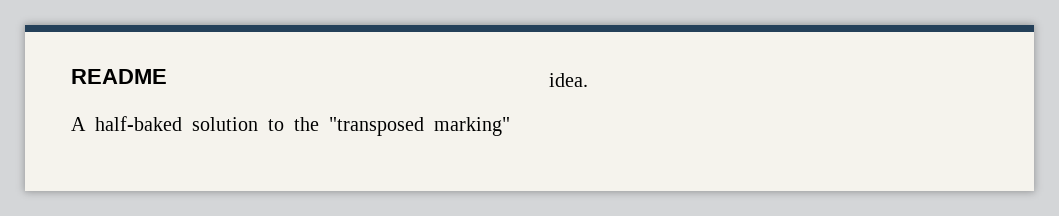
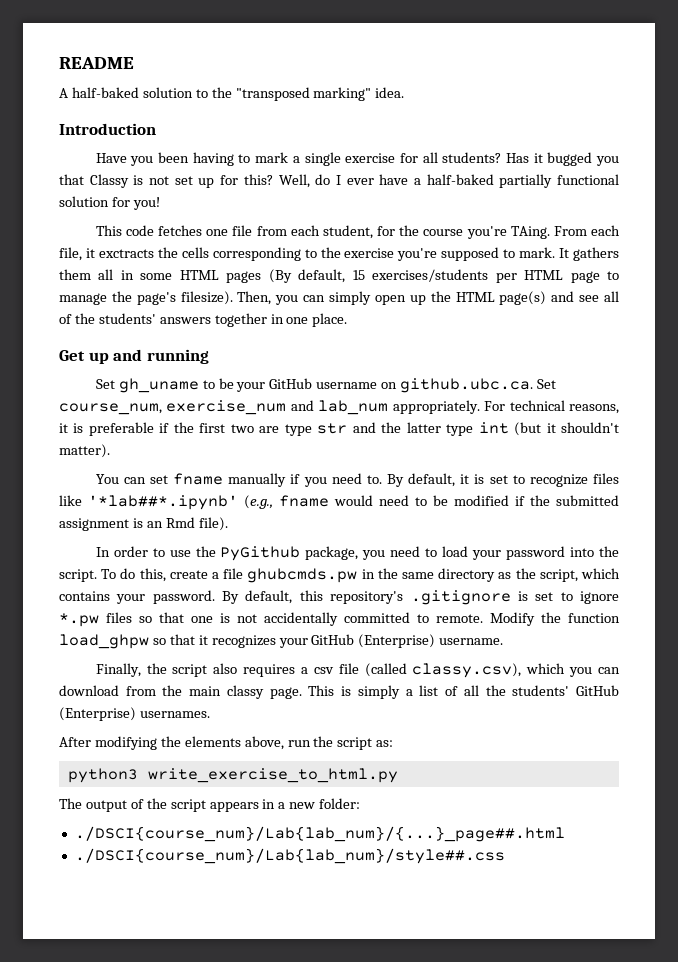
(588, 80) none -> [59,123,156,135] [95,152,620,166] [59,174,619,188] [59,196,160,210] [95,225,621,239] [59,247,620,261] [59,269,619,283] [59,291,620,305] [59,313,348,327] [59,349,209,364] [95,378,556,393] [59,400,620,415] [59,422,620,436] [59,444,110,458] [95,473,620,487] [59,495,619,510] [59,517,228,531] [95,546,619,561] [59,568,620,583] [59,590,619,605] [59,612,620,627] [59,634,504,649] [95,663,620,678] [59,685,620,699] [59,707,210,721] [59,736,394,750] [67,768,398,783] [59,798,361,812] [74,826,565,842] [74,848,505,864] // Introduction // Have you been having to mark a single exercise for all students? Has it bugged you that Classy is not set up for this? Well, do I ever have a half-baked partially functional solution for you! // This code fetches one file from each student, for the course you're TAing. From each file, it exctracts the cells corresponding to the exercise you're supposed to mark. It gathers them all in some HTML pages (By default, 15 exercises/students per HTML page to manage the page's filesize). Then, you can simply open up the HTML page(s) and see all of the students' answers together in one place. // Get up and running // Set gh_uname to be your GitHub username on github.ubc.ca. Set course_num, exercise_num and lab_num appropriately. For technical reasons, it is preferable if the first two are type str and the latter type int (but it shouldn't matter). // You can set fname manually if you need to. By default, it is set to recognize files like '*lab##*.ipynb' (e.g., fname would need to be modified if the submitted assignment is an Rmd file). // In order to use the PyGithub package, you need to load your password into the script. To do this, create a file ghubcmds.pw in the same directory as the script, which contains your password. By default, this repository's .gitignore is set to ignore *.pw files so that one is not accidentally committed to remote. Modify the function load_ghpw so that it recognizes your GitHub (Enterprise) username. // Finally, the script also requires a csv file (called classy.csv), which you can download from the main classy page. This is simply a list of all the students' GitHub (Enterprise) usernames. // After modifying the elements above, run the script as: // python3 write_exercise_to_html.py // The output of the script appears in a new folder: // ./DSCI{course_num}/Lab{lab_num}/{...}_page##.html // ./DSCI{course_num}/Lab{lab_num}/style##.css

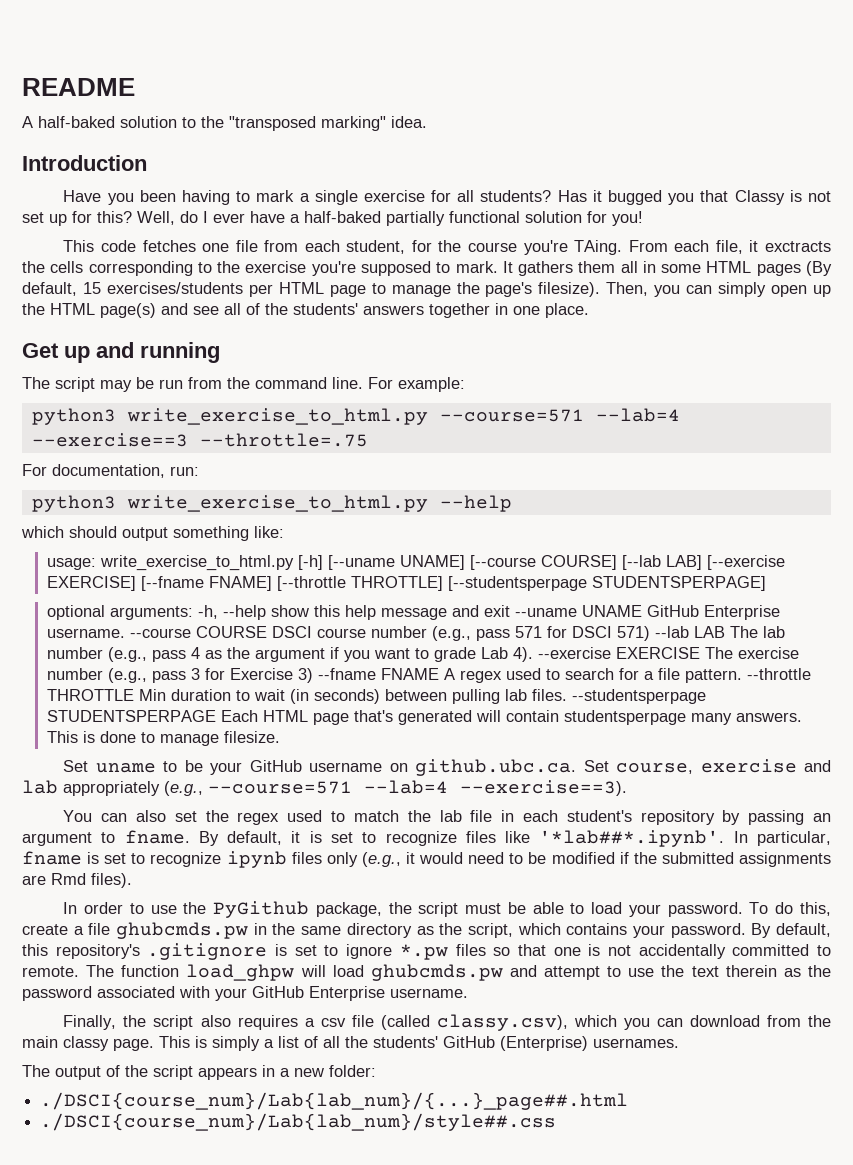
[95,378,199,393] // Set gh_uname -> [22,377,465,392] [31,408,680,425] [31,433,368,447] [22,464,199,478] [31,495,512,512] [21,526,284,541] [46,555,785,571] [46,576,766,591] [46,605,780,620] [46,626,785,641] [46,647,799,662] [46,668,811,683] [46,689,706,704] [46,710,802,725] [46,731,280,746] [63,760,156,773] // The script may be run from the command line. For example: // python3 write_exercise_to_html.py --course=571 --lab=4 --exercise==3 --throttle=.75 // For documentation, run: // python3 write_exercise_to_html.py --help // which should output something like: // usage: write_exercise_to_html.py [-h] [--uname UNAME] [--course COURSE] [--lab LAB] [--exercise EXERCISE] [--fname FNAME] [--throttle THROTTLE] [--studentsperpage STUDENTSPERPAGE] // optional arguments: -h, --help show this help message and exit --uname UNAME GitHub Enterprise username. --course COURSE DSCI course number (e.g., pass 571 for DSCI 571) --lab LAB The lab number (e.g., pass 4 as the argument if you want to grade Lab 4). --exercise EXERCISE The exercise number (e.g., pass 3 for Exercise 3) --fname FNAME A regex used to search for a file pattern. --throttle THROTTLE Min duration to wait (in seconds) between pulling lab files. --studentsperpage STUDENTSPERPAGE Each HTML page that's generated will contain studentsperpage many answers. This is done to manage filesize. // Set uname
[59,400,620,415] [59,422,620,436] [59,444,110,458] [95,473,382,487] course_num, exercise_num and lab_num appropriately. For technical reasons, it is preferable if the first two are type str and the latter type int (but it shouldn't matter). // You can set fname manually if you need to. -> [616,759,831,774] [22,780,627,796] [63,810,831,825] [22,830,190,846] course, exercise and lab appropriately (e.g., --course=571 --lab=4 --exercise==3). // You can also set the regex used to match the lab file in each student's repository by passing an argument to fname.
[88,495,329,510] '*lab##*.ipynb' (e.g., fname -> [539,830,831,847] [22,851,415,868] '*lab##*.ipynb'. In particular, fname is set to recognize ipynb files only (e.g., it
[59,517,228,531] assignment is an Rmd file). -> [738,852,831,867] [22,873,132,888] assignments are Rmd files).
[362,546,619,560] [59,569,97,582] you need to load your password into the script. -> [388,902,743,917] the script must be able to load your password.
[490,612,620,626] [59,634,436,649] Modify the function load_ghpw so that it recognizes your GitHub (Enterprise) -> [86,964,831,981] [22,986,385,1001] The function load_ghpw will load ghubcmds.pw and attempt to use the text therein as the password associated with your GitHub Enterprise
[59,736,394,750] [67,768,398,783] // After modifying the elements above, run the script as: // python3 write_exercise_to_html.py -> (679, 1043) none

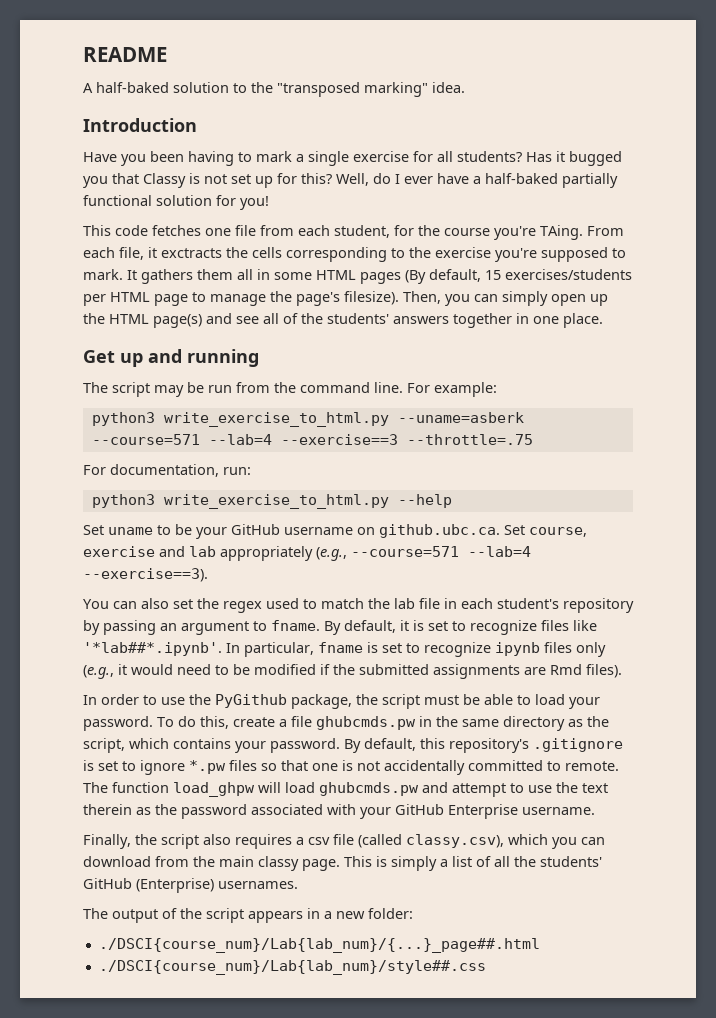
(428, 416) none -> [397,412,524,423] --uname=asberk
[21,526,284,541] [46,555,785,571] [46,576,766,591] [46,605,780,620] [46,626,785,641] [46,647,799,662] [46,668,811,683] [46,689,706,704] [46,710,802,725] [46,731,280,746] // which should output something like: // usage: write_exercise_to_html.py [-h] [--uname UNAME] [--course COURSE] [--lab LAB] [--exercise EXERCISE] [--fname FNAME] [--throttle THROTTLE] [--studentsperpage STUDENTSPERPAGE] // optional arguments: -h, --help show this help message and exit --uname UNAME GitHub Enterprise username. --course COURSE DSCI course number (e.g., pass 571 for DSCI 571) --lab LAB The lab number (e.g., pass 4 as the argument if you want to grade Lab 4). --exercise EXERCISE The exercise number (e.g., pass 3 for Exercise 3) --fname FNAME A regex used to search for a file pattern. --throttle THROTTLE Min duration to wait (in seconds) between pulling lab files. --studentsperpage STUDENTSPERPAGE Each HTML page that's generated will contain studentsperpage many answers. This is done to manage filesize. -> (452, 501) none

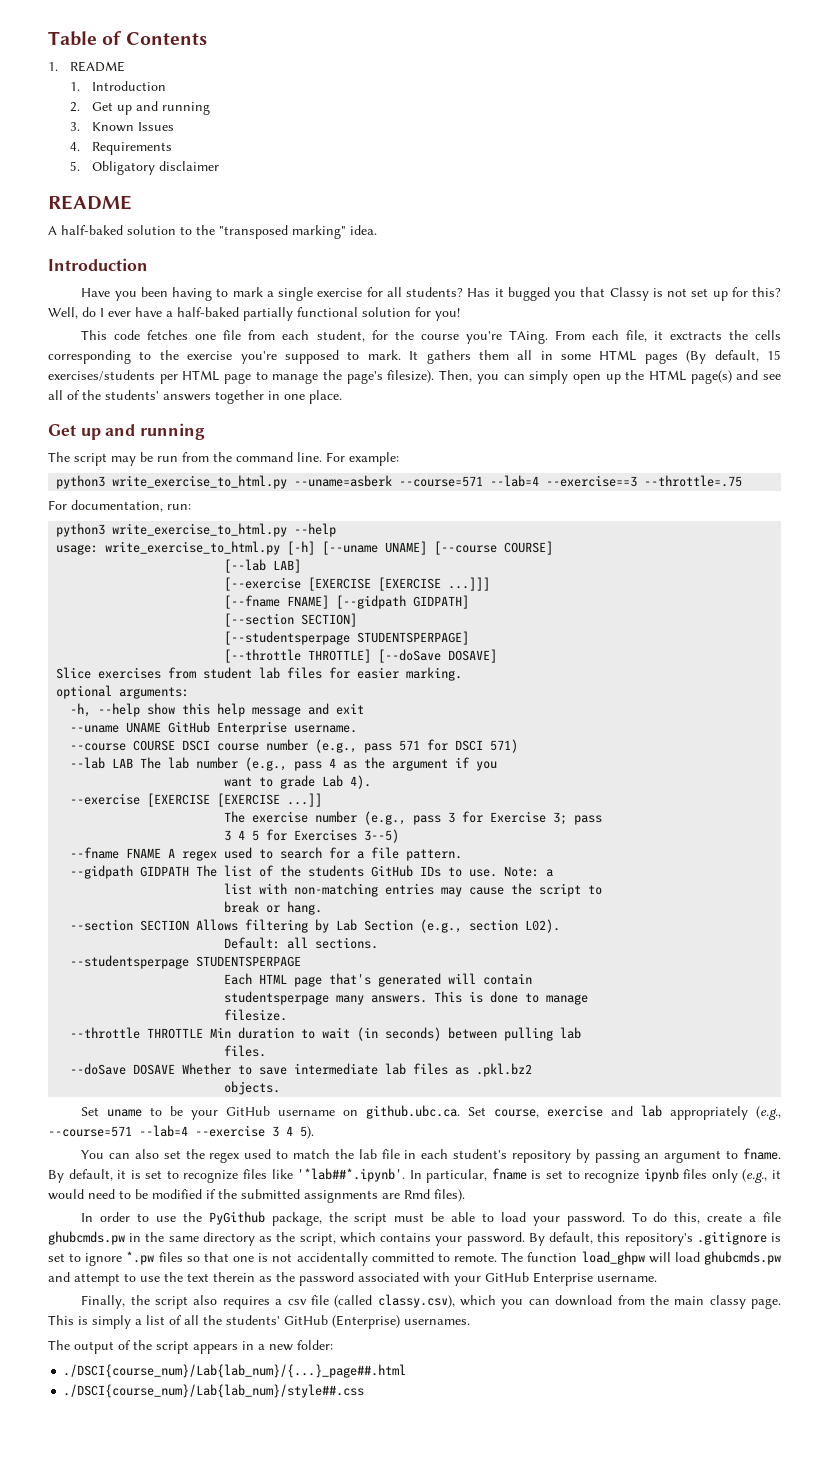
(83, 54) none -> [48,31,207,46] [48,61,126,72] [70,81,167,91] [70,101,211,115] [70,122,175,132] [70,142,173,155] [70,161,220,175] Table of Contents // 1. README // 1. Introduction // 2. Get up and running // 3. Known Issues // 4. Requirements // 5. Obligatory disclaimer //
(452, 501) none -> [56,541,554,555] [224,559,302,573] [224,577,491,591] [224,595,470,609] [224,613,358,627] [224,631,470,645] [224,649,498,663] [56,667,463,681] [56,685,190,699] [70,703,365,717] [70,721,358,735] [70,739,519,753] [70,757,498,771] [224,775,372,789] [70,793,323,807] [224,811,603,825] [224,829,400,843] [70,847,463,861] [70,865,554,879] [224,883,603,897] [224,901,323,915] [70,919,561,933] [224,937,379,949] [70,955,302,969] [224,973,533,987] [224,991,589,1005] [224,1009,288,1021] [70,1027,582,1041] [224,1045,267,1057] [70,1063,533,1077] [224,1081,281,1095] // usage: write_exercise_to_html.py [-h] [--uname UNAME] [--course COURSE] // [--lab LAB] // [--exercise [EXERCISE [EXERCISE ...]]] // [--fname FNAME] [--gidpath GIDPATH] // [--section SECTION] // [--studentsperpage STUDENTSPERPAGE] // [--throttle THROTTLE] [--doSave DOSAVE] // Slice exercises from student lab files for easier marking. // optional arguments: // -h, --help show this help message and exit // --uname UNAME GitHub Enterprise username. // --course COURSE DSCI course number (e.g., pass 571 for DSCI 571) // --lab LAB The lab number (e.g., pass 4 as the argument if you // want to grade Lab 4). // --exercise [EXERCISE [EXERCISE ...]] // The exercise number (e.g., pass 3 for Exercise 3; pass // 3 4 5 for Exercises 3--5) // --fname FNAME A regex used to search for a file pattern. // --gidpath GIDPATH The list of the students GitHub IDs to use. Note: a // list with non-matching entries may cause the script to // break or hang. // --section SECTION Allows filtering by Lab Section (e.g., section L02). // Default: all sections. // --studentsperpage STUDENTSPERPAGE // Each HTML page that's generated will contain // studentsperpage many answers. This is done to manage // filesize. // --throttle THROTTLE Min duration to wait (in seconds) between pulling lab // files. // --doSave DOSAVE Whether to save intermediate lab files as .pkl.bz2 // objects.
[83,568,208,582] --exercise==3). -> [195,1125,314,1139] --exercise 3 4 5).

